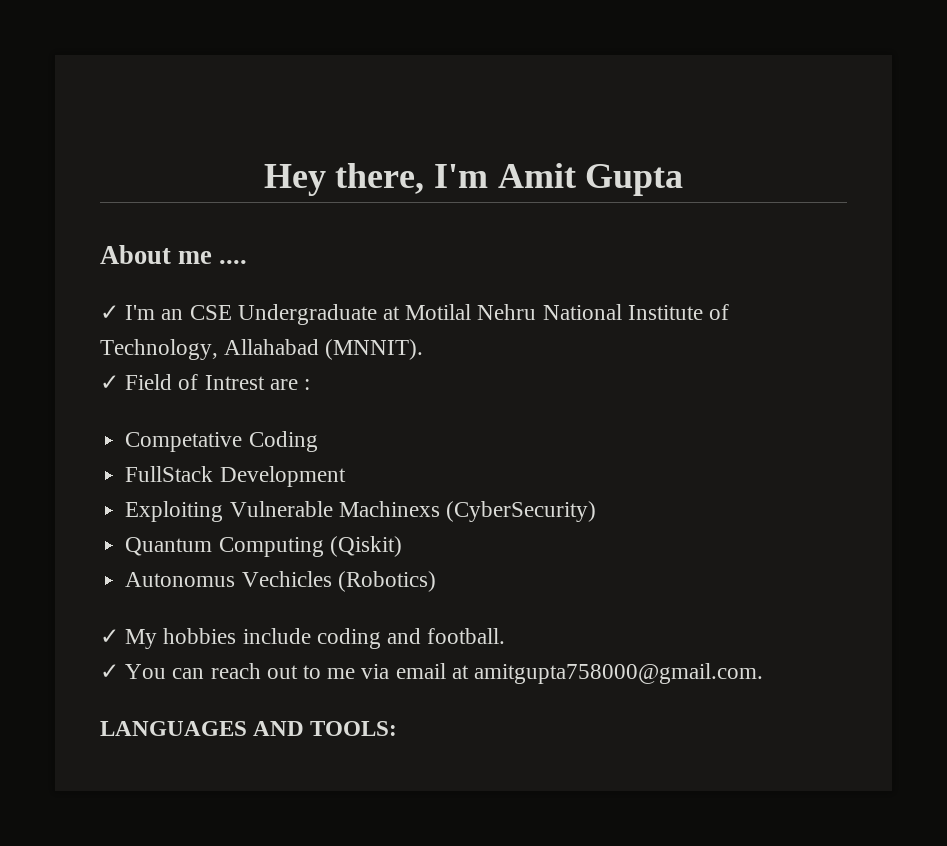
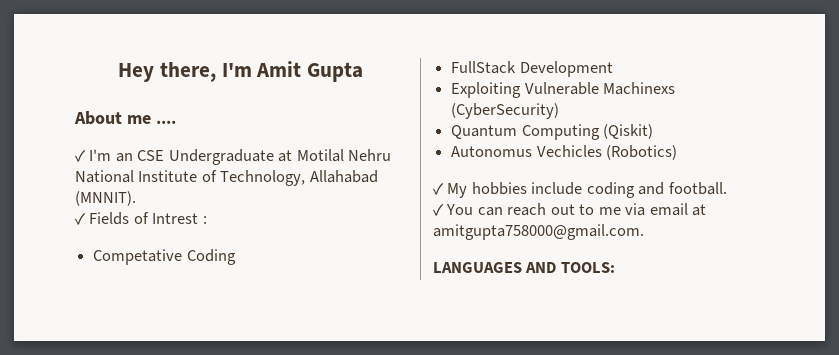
[125,374,173,390] Field -> [89,212,130,225] Fields
[269,379,298,390] are -> (199, 218) none

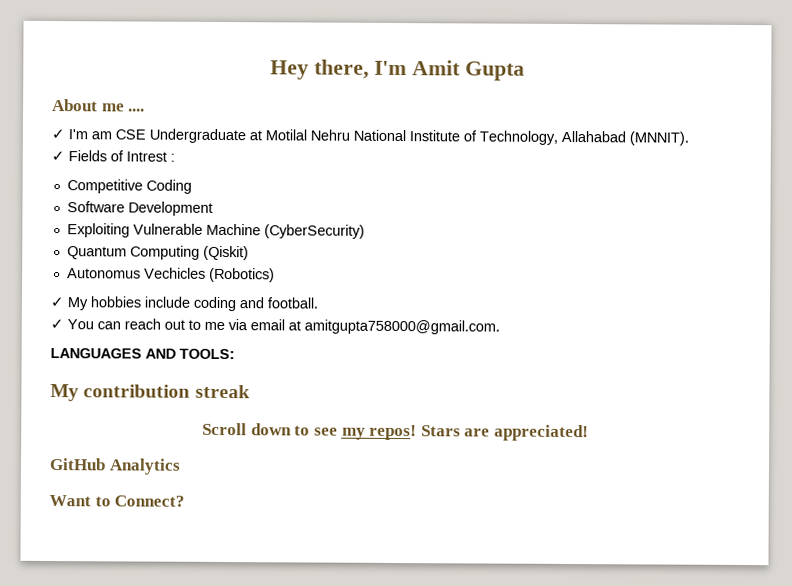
[115,153,133,162] an -> [91,131,112,140] am
[93,249,183,265] Competative -> [66,179,143,194] Competitive
[451,61,517,74] FullStack -> [66,201,125,213] Software
[603,82,676,95] Machinexs -> [205,223,261,236] Machine
(615, 267) none -> [50,384,250,402] [202,422,589,442] [49,458,181,475] [49,495,186,507] // My contribution streak // Scroll down to see my repos! Stars are appreciated! // GitHub Analytics // Want to Connect?

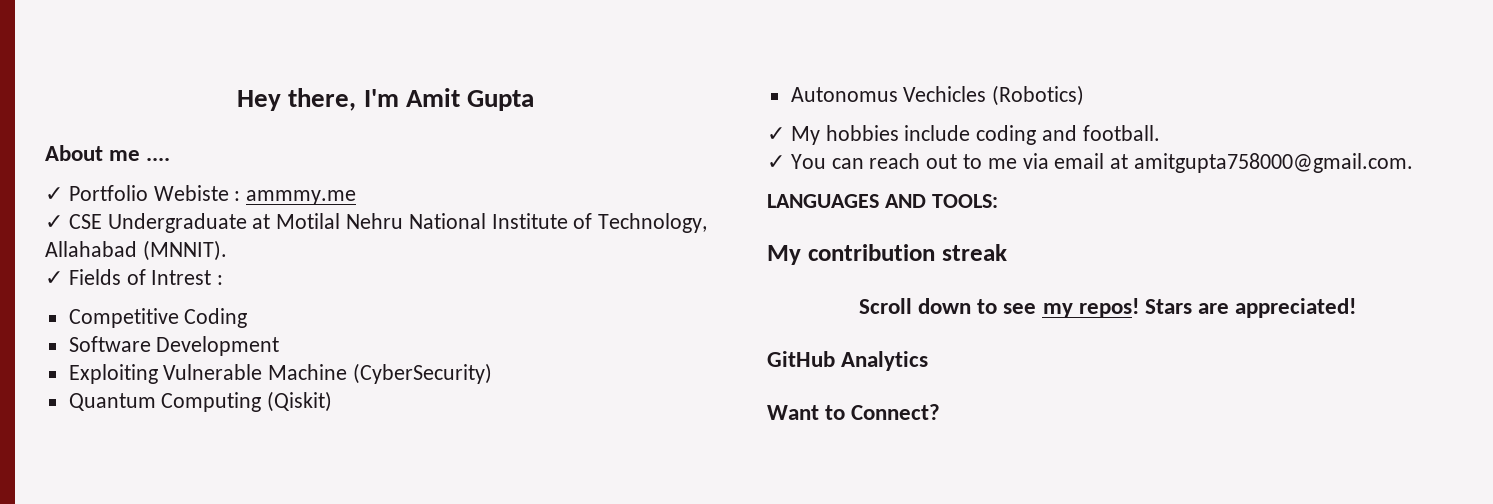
[68,129,112,140] I'm am -> [68,185,357,205] [45,215,63,229] Portfolio Webiste : ammmy.me // ✓

